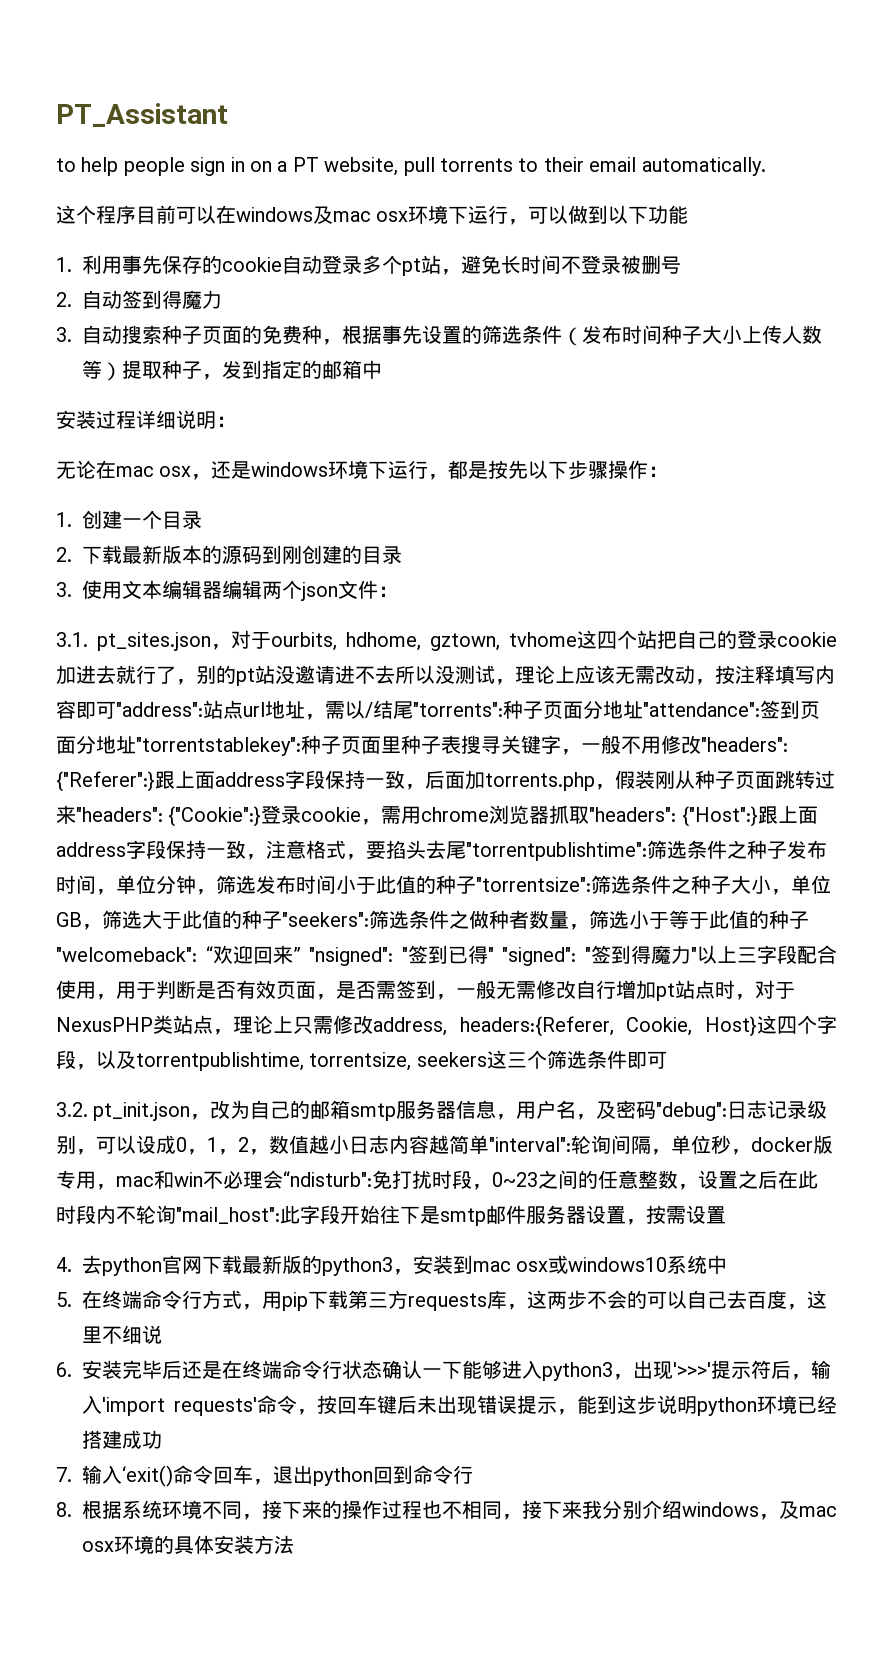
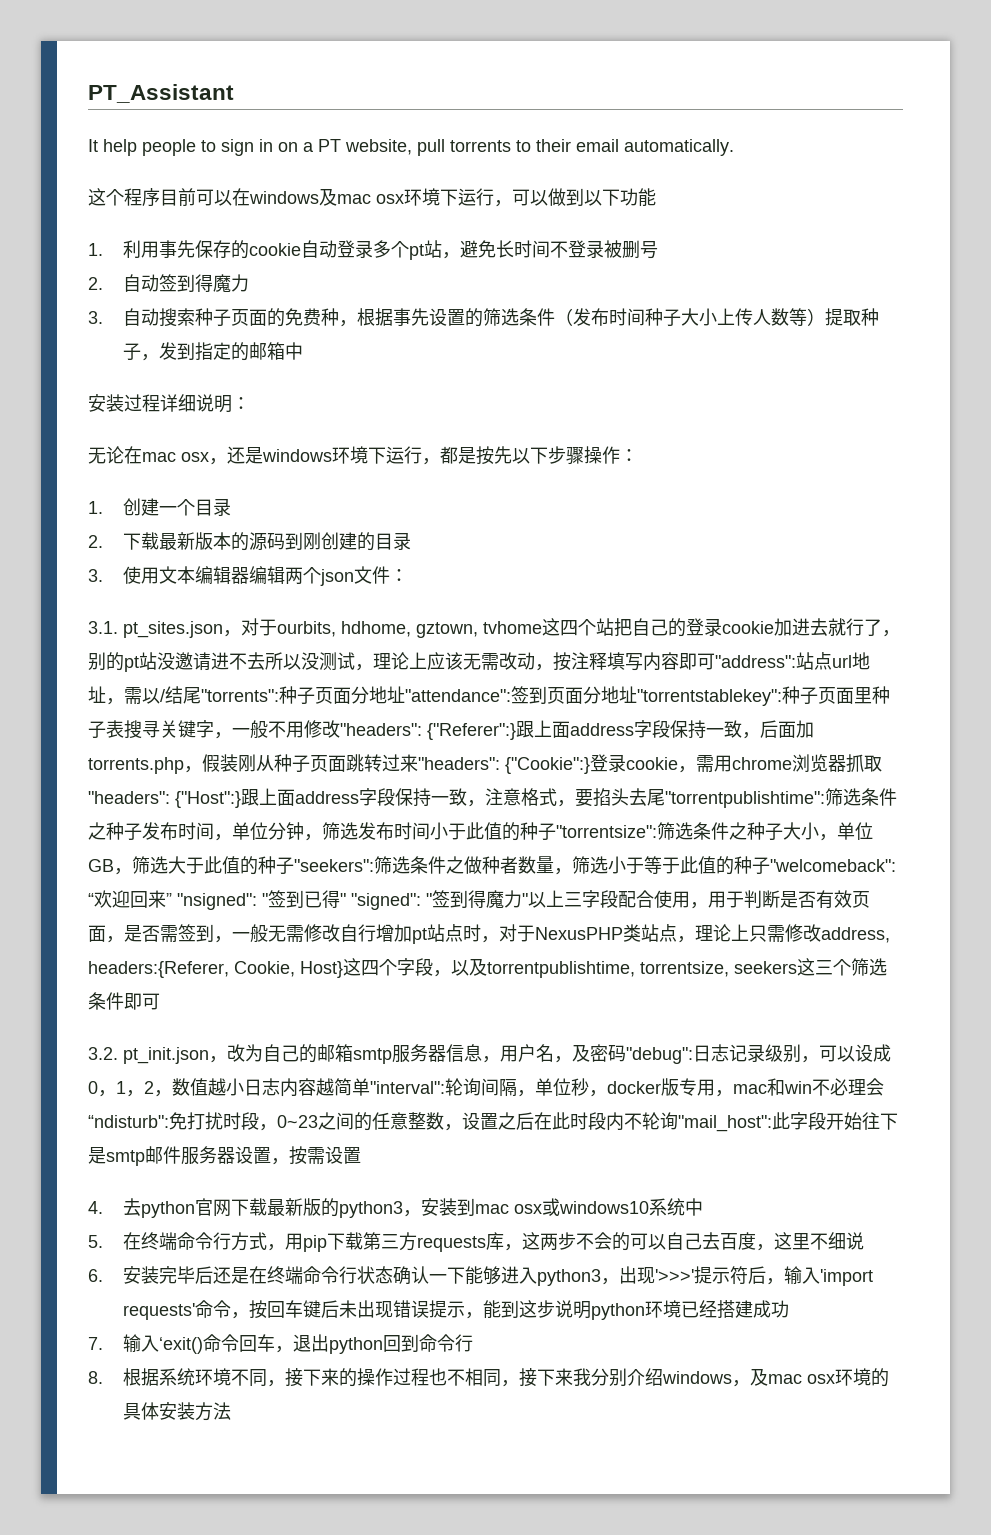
[56,158,76,172] to -> [88,139,98,152] It
(185, 166) none -> [201,140,216,152] to

